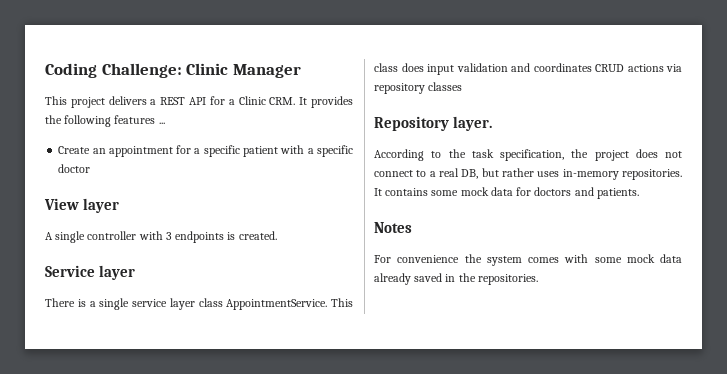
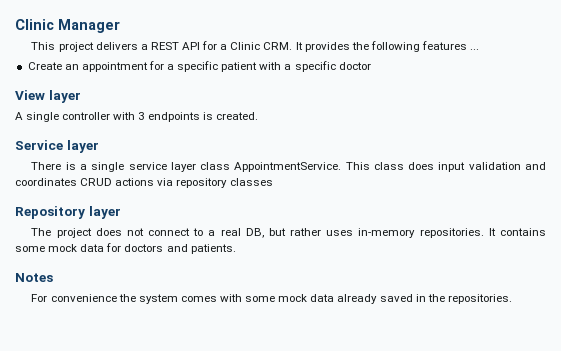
[45,63,182,78] Coding Challenge: -> (15, 24) none
[453,116,493,131] [374,149,589,161] layer. // According to the task specification, the -> [88,206,121,219] [31,228,52,236] layer // The

